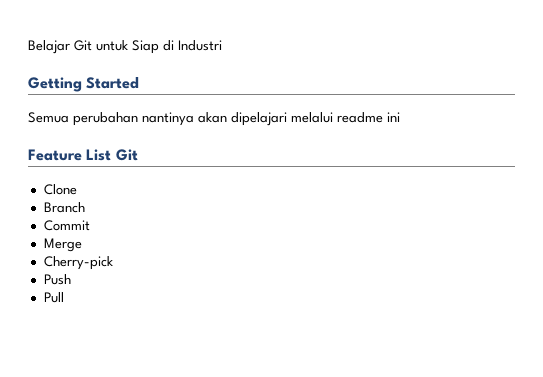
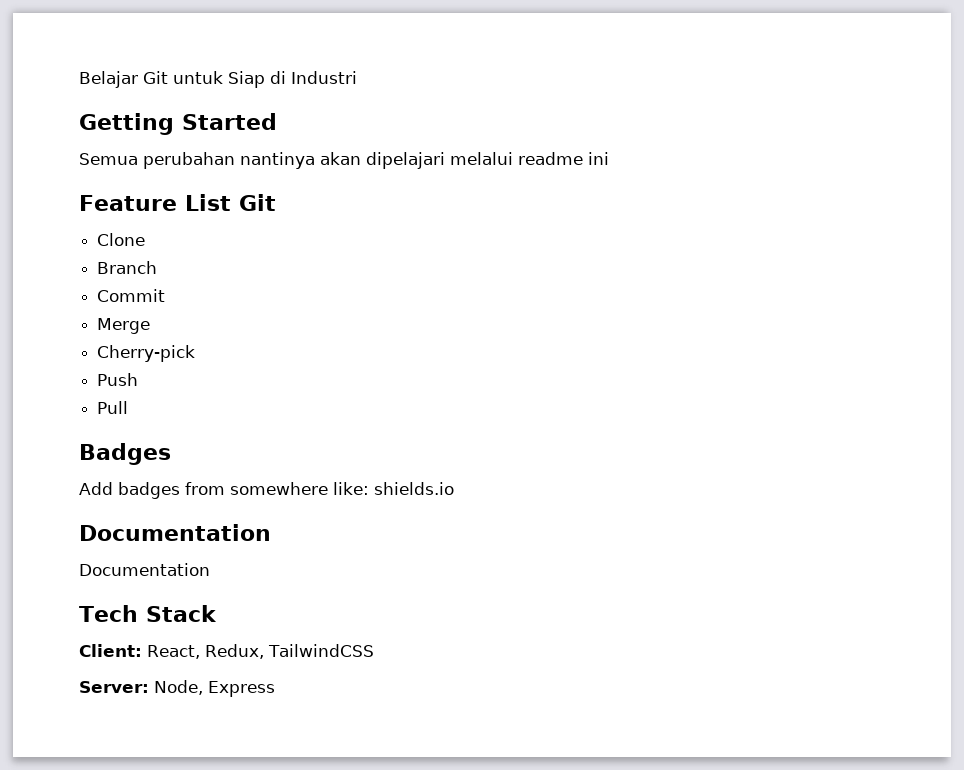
(64, 297) none -> [79,443,171,465] [79,482,454,499] [79,524,271,541] [79,563,210,576] [79,605,217,622] [79,644,374,659] [79,680,275,697] // Badges // Add badges from somewhere like: shields.io // Documentation // Documentation // Tech Stack // Client: React, Redux, TailwindCSS // Server: Node, Express

